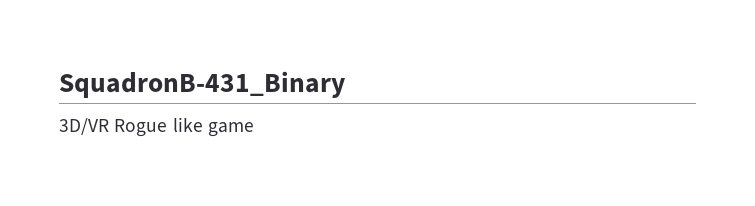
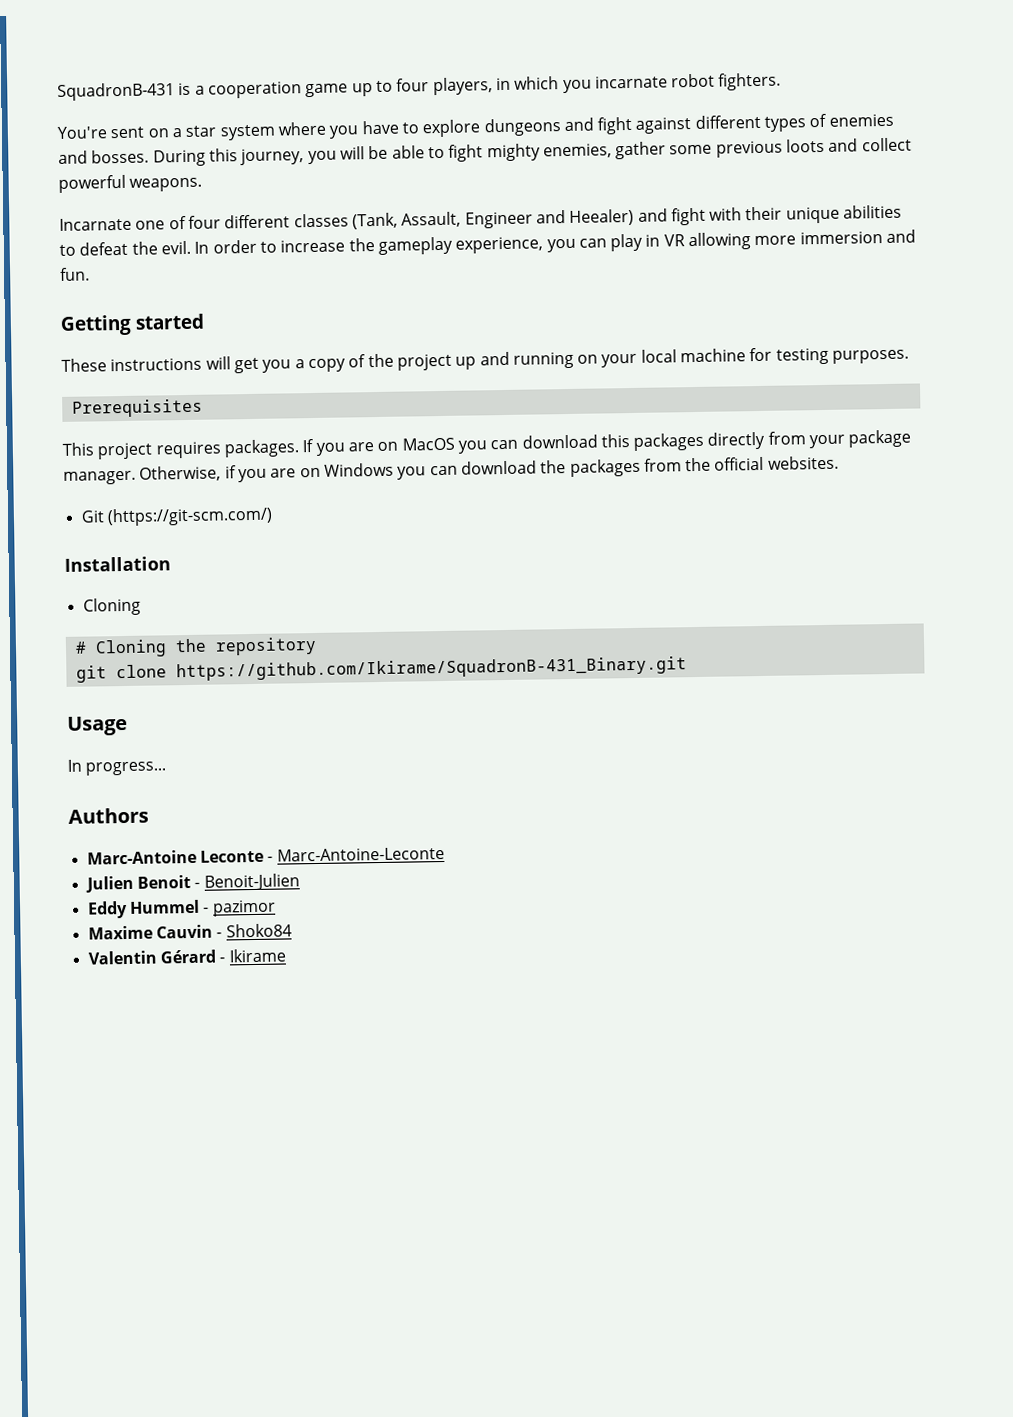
[59,71,345,98] [59,117,254,137] SquadronB-431_Binary // 3D/VR Rogue like game -> [57,72,782,101] [57,113,894,141] [58,137,912,167] [58,174,203,193] [59,204,903,231] [59,229,917,256] [60,267,90,281] [60,313,204,336] [61,347,910,374] [71,398,203,418] [62,429,912,460] [63,455,839,485] [80,506,273,527] [64,556,171,572] [82,597,141,616] [74,636,317,658] [75,656,687,683] [67,715,128,736] [67,759,167,776] [68,807,149,824] [86,846,445,865] [84,873,300,893] [86,899,276,919] [87,923,292,940] [87,948,286,965] SquadronB-431 is a cooperation game up to four players, in which you incarnate robot fighters. // You're sent on a star system where you have to explore dungeons and fight against different types of enemies and bosses. During this journey, you will be able to fight mighty enemies, gather some previous loots and collect powerful weapons. // Incarnate one of four different classes (Tank, Assault, Engineer and Heealer) and fight with their unique abilities to defeat the evil. In order to increase the gameplay experience, you can play in VR allowing more immersion and fun. // Getting started // These instructions will get you a copy of the project up and running on your local machine for testing purposes. // Prerequisites // This project requires packages. If you are on MacOS you can download this packages directly from your package manager. Otherwise, if you are on Windows you can download the packages from the official websites. // Git (https://git-scm.com/) // Installation // Cloning // # Cloning the repository // git clone https://github.com/Ikirame/SquadronB-431_Binary.git // Usage // In progress... // Authors // Marc-Antoine Leconte - Marc-Antoine-Leconte // Julien Benoit - Benoit-Julien // Eddy Hummel - pazimor // Maxime Cauvin - Shoko84 // Valentin Gérard - Ikirame

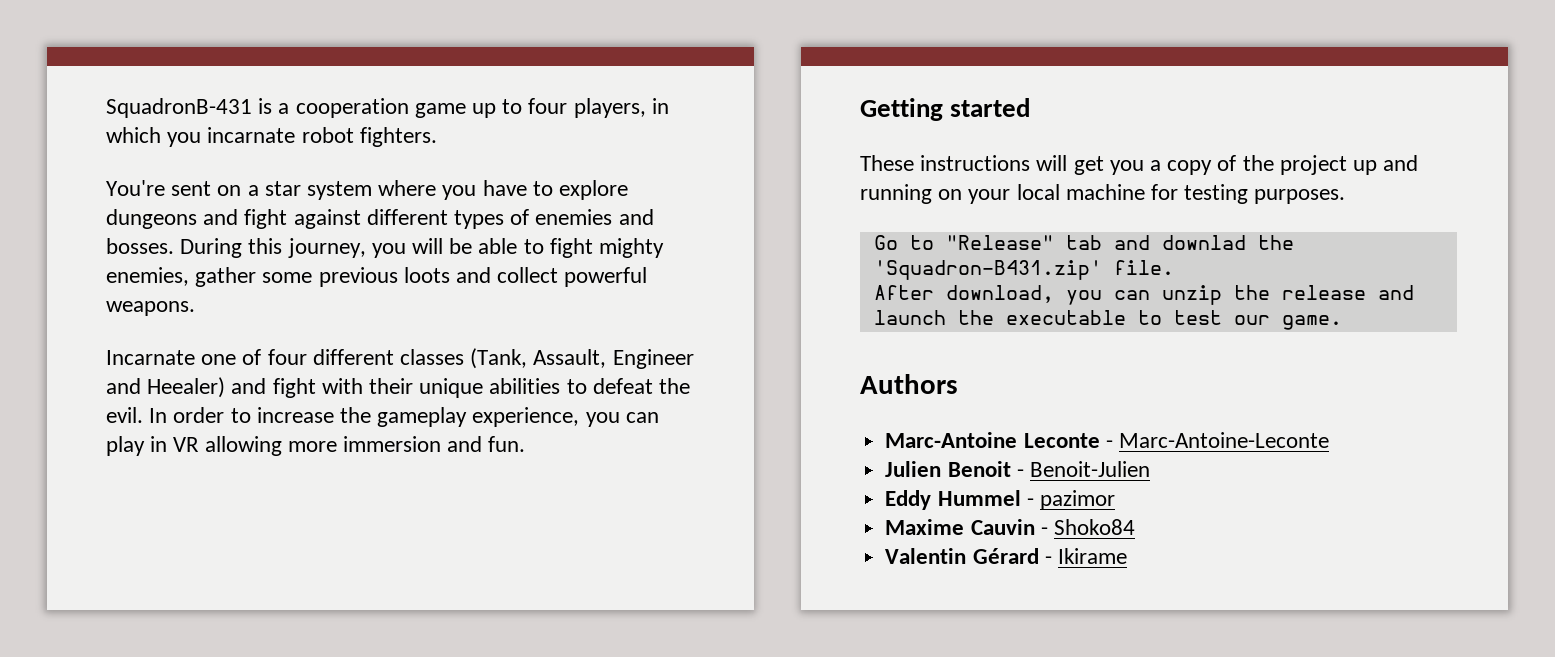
[71,398,203,418] [62,429,912,460] [63,455,839,485] [80,506,273,527] [64,556,171,572] [82,597,141,616] [74,636,317,658] [75,656,687,683] [67,715,128,736] [67,759,167,776] Prerequisites // This project requires packages. If you are on MacOS you can download this packages directly from your package manager. Otherwise, if you are on Windows you can download the packages from the official websites. // Git (https://git-scm.com/) // Installation // Cloning // # Cloning the repository // git clone https://github.com/Ikirame/SquadronB-431_Binary.git // Usage // In progress... -> [873,235,1294,250] [873,260,1174,280] [873,285,1414,305] [873,310,1342,330] Go to "Release" tab and downlad the 'Squadron-B431.zip' file. // After download, you can unzip the release and launch the executable to test our game.

